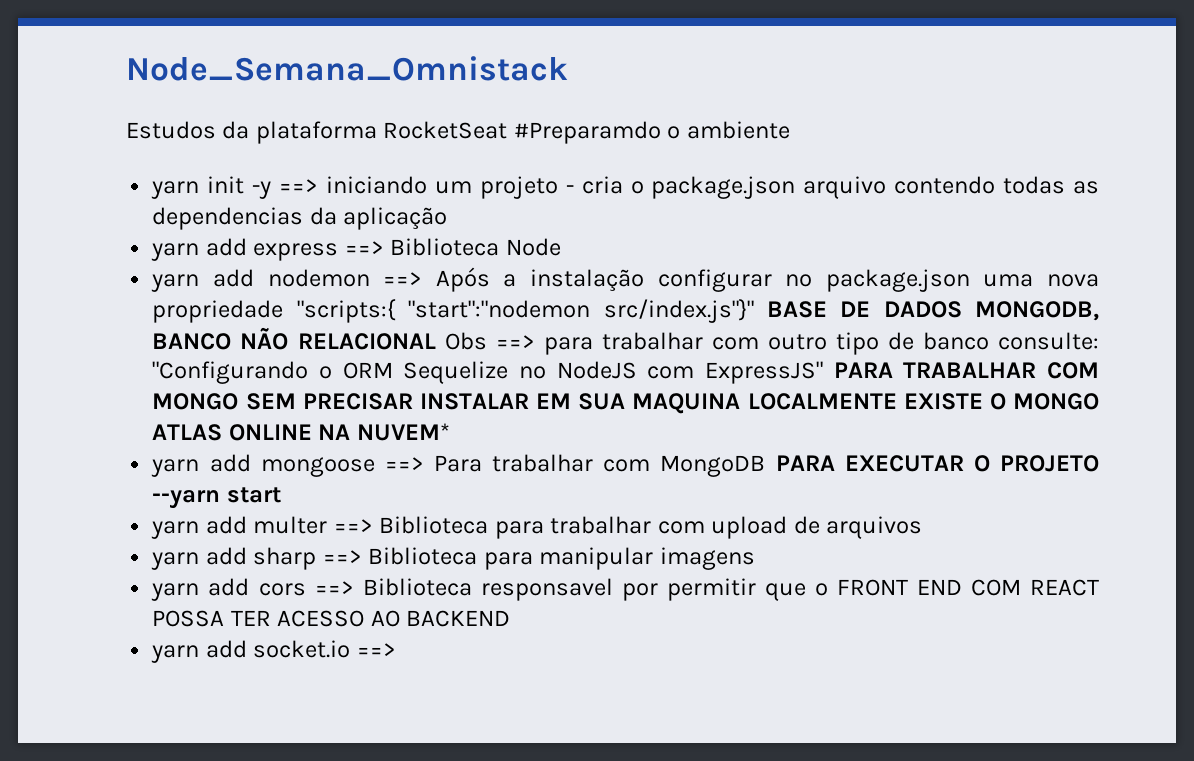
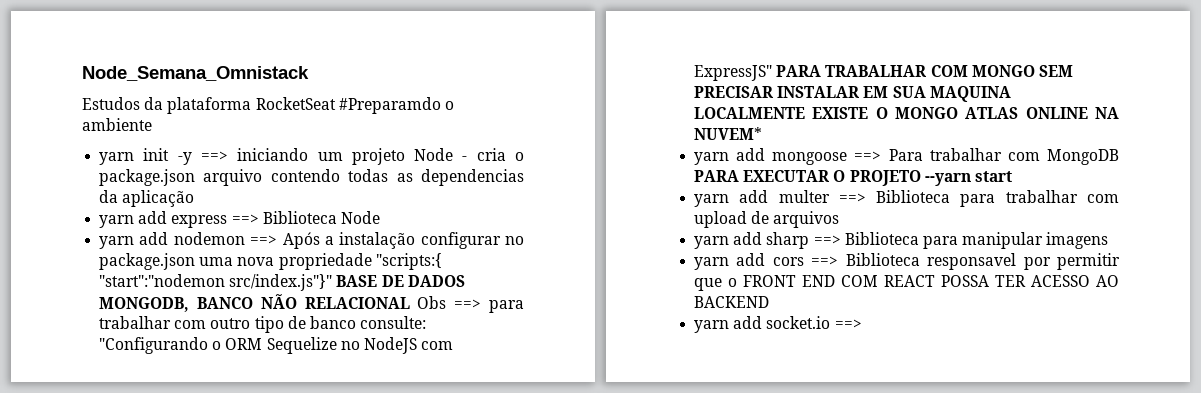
(558, 187) none -> [414,148,454,161] Node

